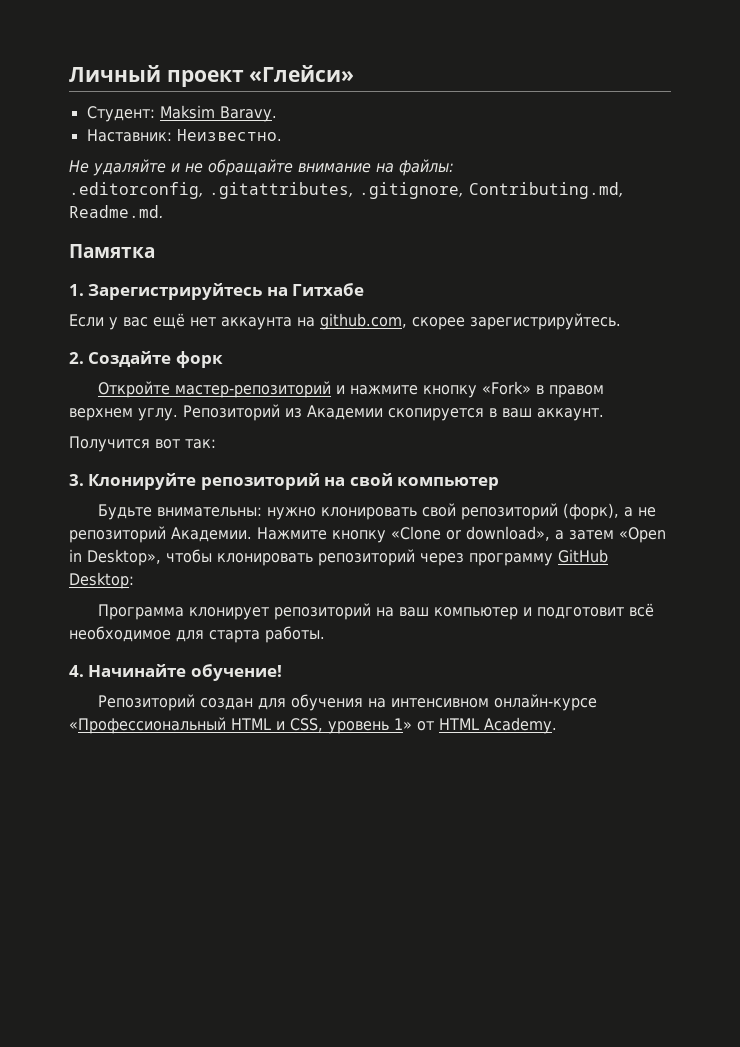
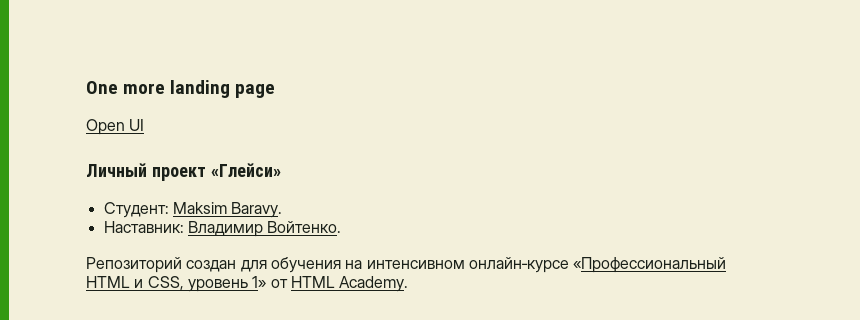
(69, 74) none -> [86,80,276,98] [86,119,145,135] One more landing page // Open UI //
[176,129,282,141] [69,159,454,176] [69,182,624,199] [69,205,164,218] [69,244,155,258] [69,283,365,300] [69,313,621,330] [69,351,223,368] [98,381,605,398] [69,404,604,421] [69,436,216,452] [69,473,500,490] [98,503,657,520] [69,526,666,543] [69,549,608,566] [69,572,134,589] [98,603,655,620] [69,626,325,643] [69,664,282,681] Неизвестно. // Не удаляйте и не обращайте внимание на файлы: // .editorconfig, .gitattributes, .gitignore, Contributing.md, Readme.md. // Памятка // 1. Зарегистрируйтесь на Гитхабе // Если у вас ещё нет аккаунта на github.com, скорее зарегистрируйтесь. // 2. Создайте форк // Откройте мастер-репозиторий и нажмите кнопку «Fork» в правом верхнем углу. Репозиторий из Академии скопируется в ваш аккаунт. // Получится вот так: // 3. Клонируйте репозиторий на свой компьютер // Будьте внимательны: нужно клонировать свой репозиторий (форк), а не репозиторий Академии. Нажмите кнопку «Clone or download», а затем «Open in Desktop», чтобы клонировать репозиторий через программу GitHub Desktop: // Программа клонирует репозиторий на ваш компьютер и подготовит всё необходимое для старта работы. // 4. Начинайте обучение! -> [187,221,342,237] Владимир Войтенко.

